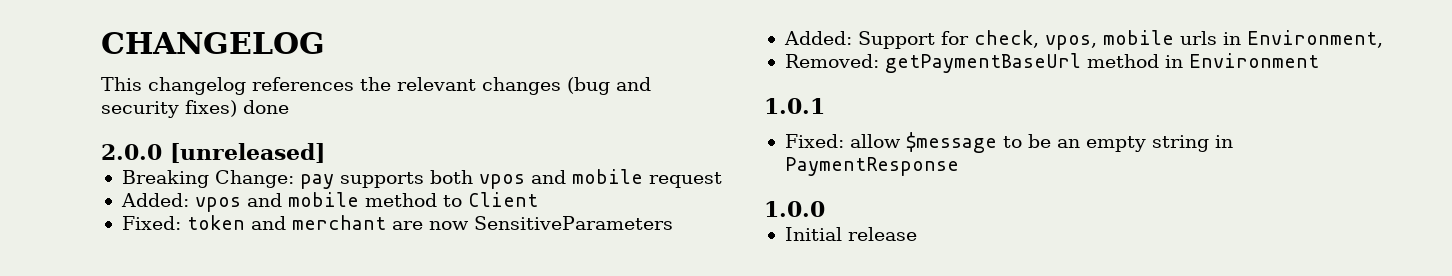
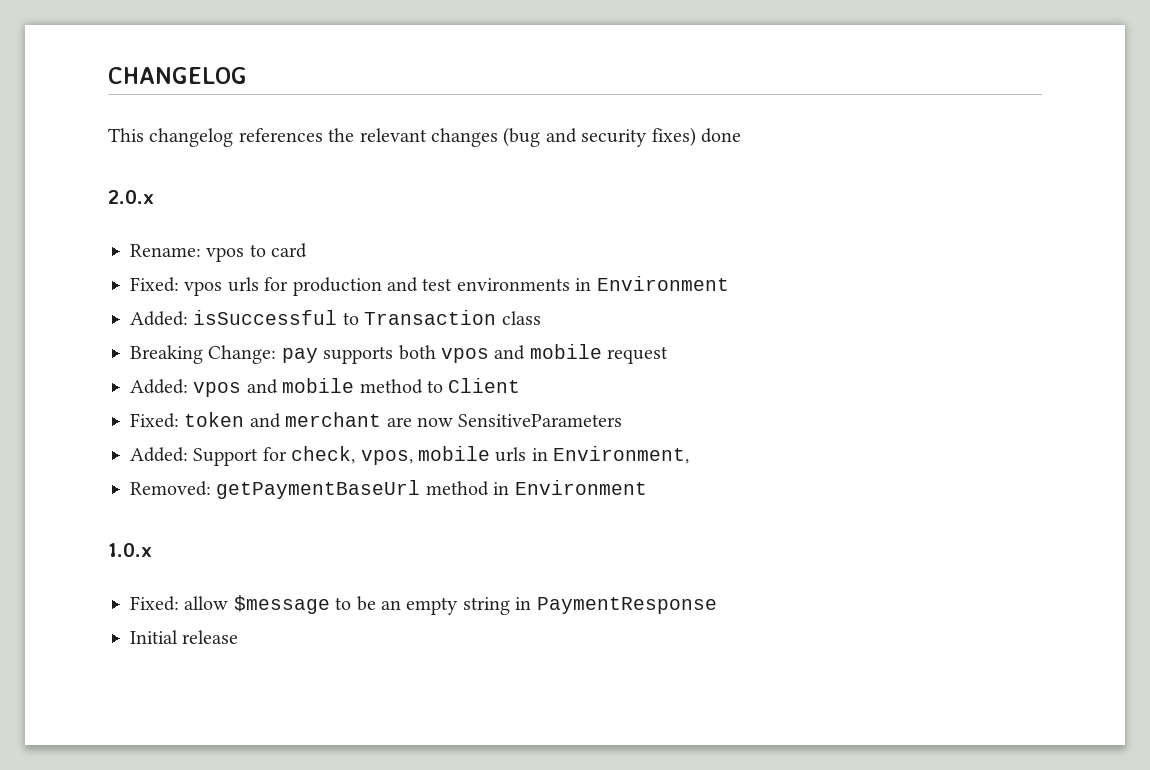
[101,143,325,163] 2.0.0 [unreleased] -> [108,190,154,204] [130,243,308,262] [130,276,729,296] [130,310,541,326] 2.0.x // Rename: vpos to card // Fixed: vpos urls for production and test environments in Environment // Added: isSuccessful to Transaction class
[764,98,825,114] 1.0.1 -> [108,543,152,557] 1.0.x
[764,201,825,217] // 1.0.0 -> (717, 605) none

